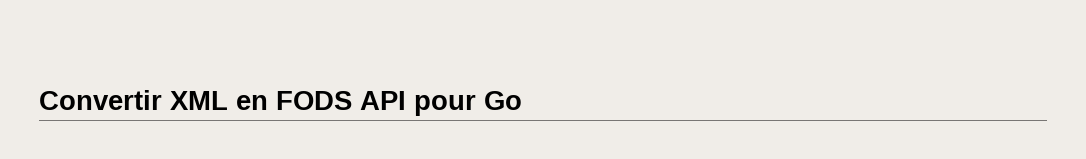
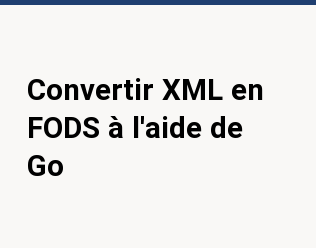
[360,91,476,116] API pour -> [107,116,243,138] à l'aide de

